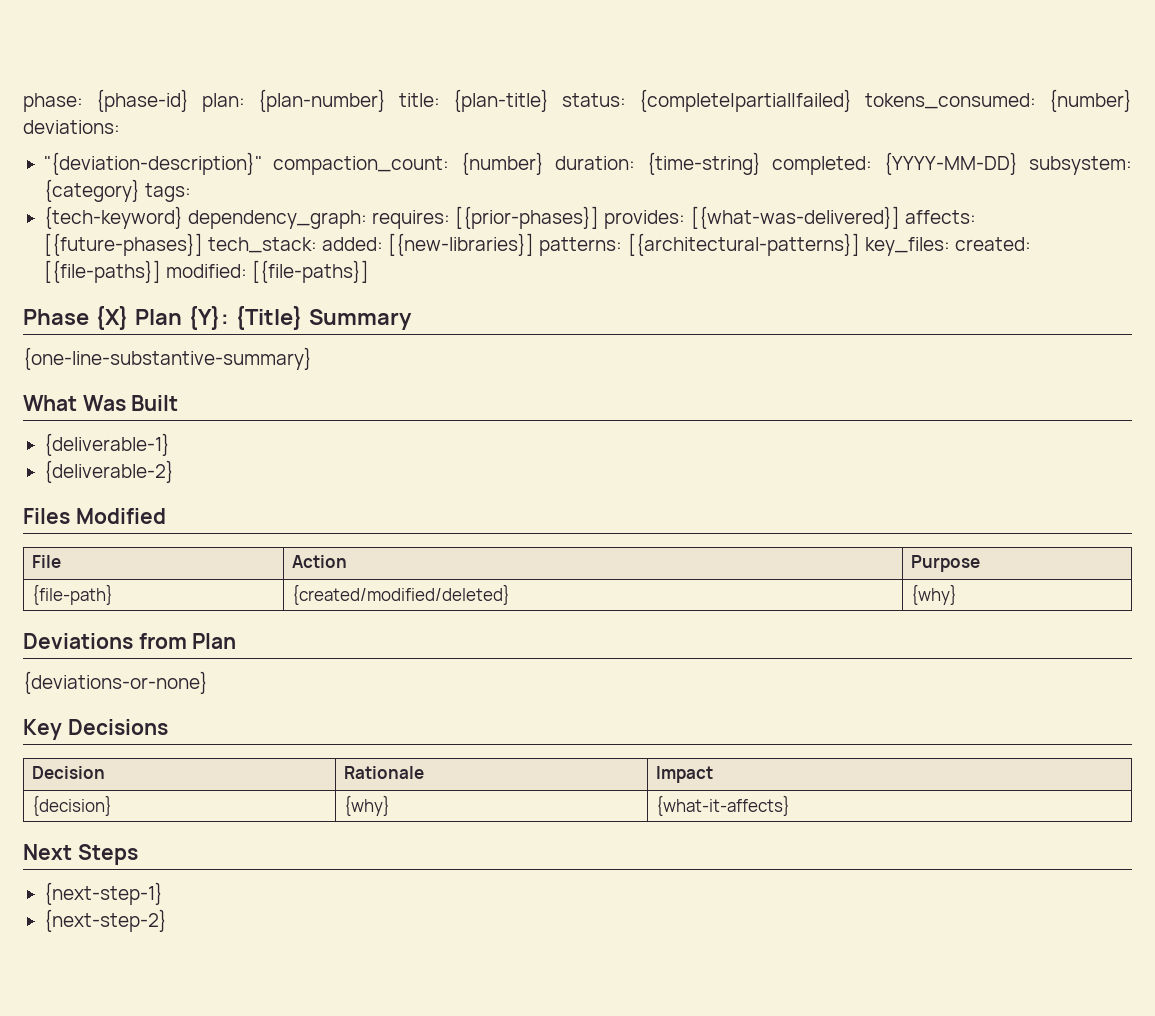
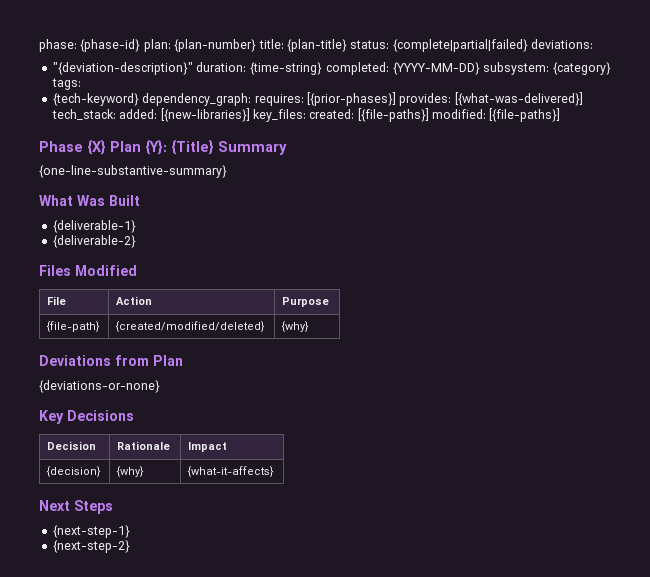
[865,89,1132,112] tokens_consumed: {number} -> (528, 45) none
[273,152,544,175] compaction_count: {number} -> (193, 68) none
[904,210,976,224] [43,233,203,256] affects: [{future-phases}] -> (583, 99) none
[539,233,860,256] patterns: [{architectural-patterns}] -> (250, 115) none

